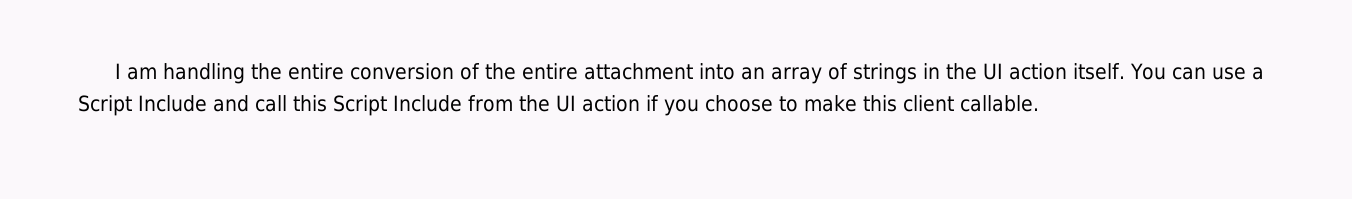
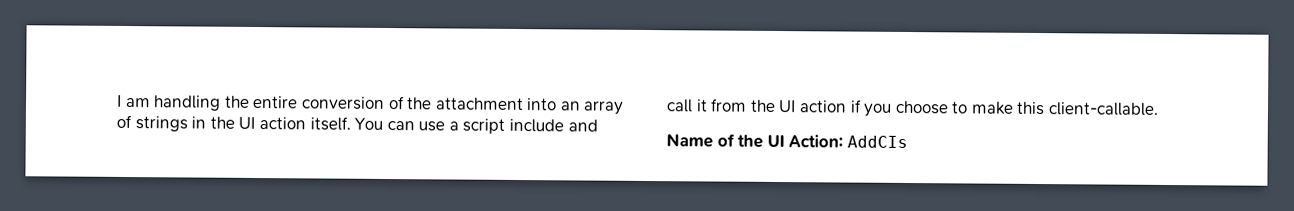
[521,63,578,80] entire -> (433, 103) none
[78,95,462,116] Script Include and call this Script Include -> [462,118,598,134] [666,99,708,113] script include and call it
[902,95,1039,112] client callable. -> [1048,102,1160,116] [666,133,908,149] client-callable. // Name of the UI Action: AddCIs

